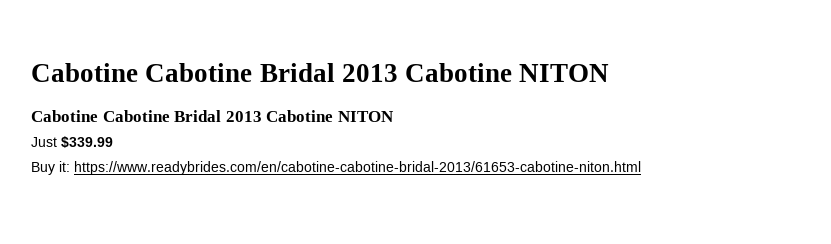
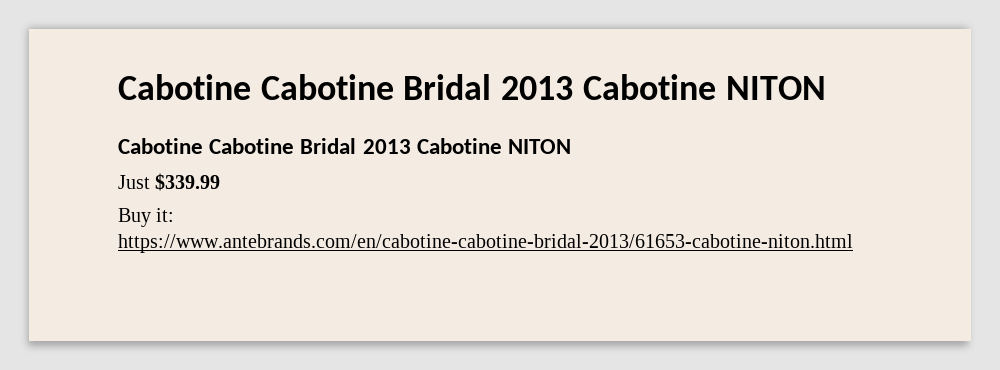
[74,161,641,175] https://www.readybrides.com/en/cabotine-cabotine-bridal-2013/61653-cabotine-niton.html -> [118,234,853,253] https://www.antebrands.com/en/cabotine-cabotine-bridal-2013/61653-cabotine-niton.html

